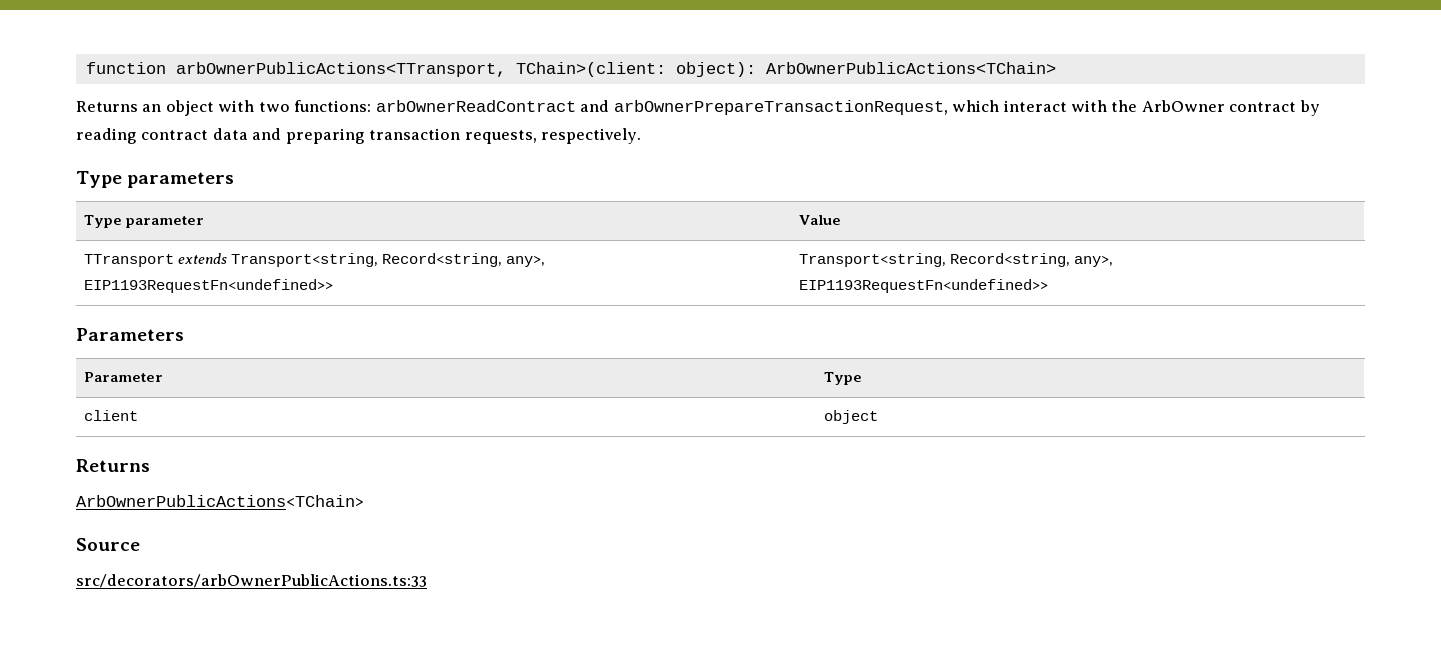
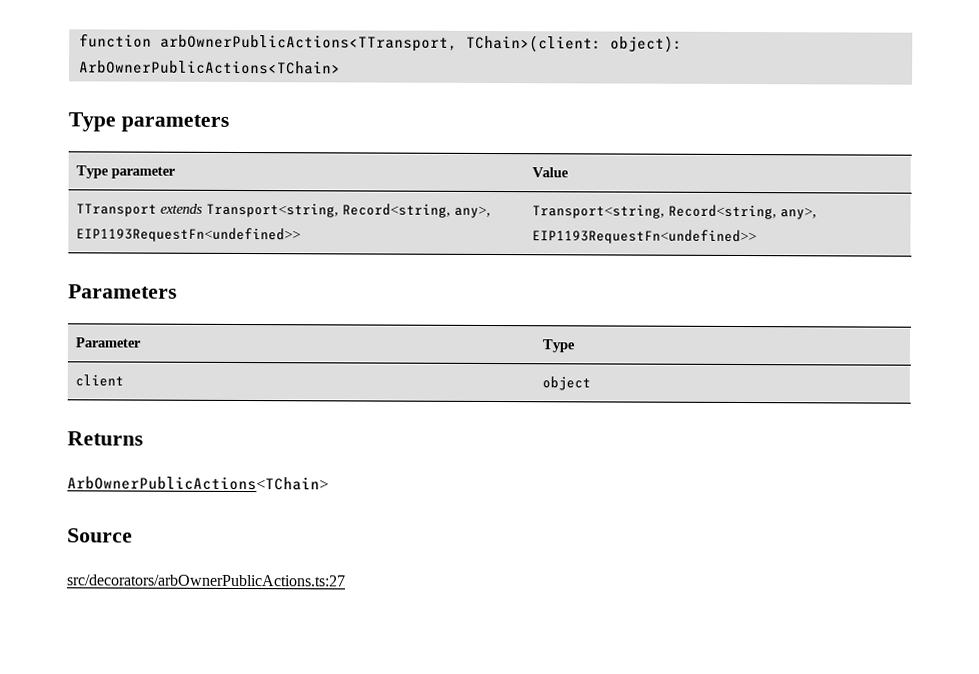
[76,100,1320,116] [76,128,642,144] // Returns an object with two functions: arbOwnerReadContract and arbOwnerPrepareTransactionRequest, which interact with the ArbOwner contract by reading contract data and preparing transaction requests, respectively. -> (341, 67) none
[76,574,427,588] src/decorators/arbOwnerPublicActions.ts:33 -> [66,574,346,587] src/decorators/arbOwnerPublicActions.ts:27

